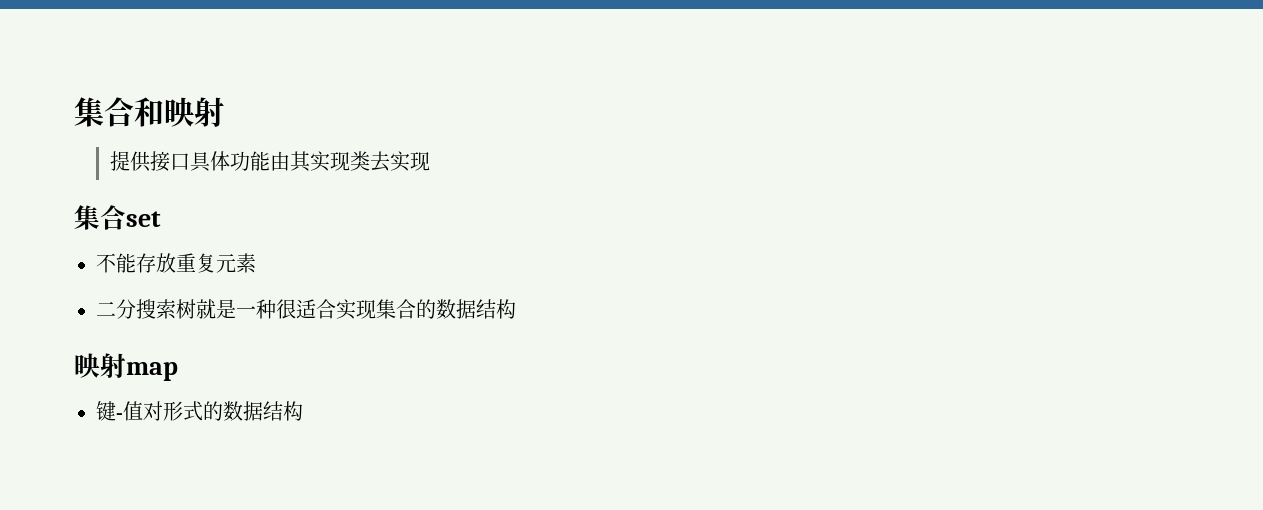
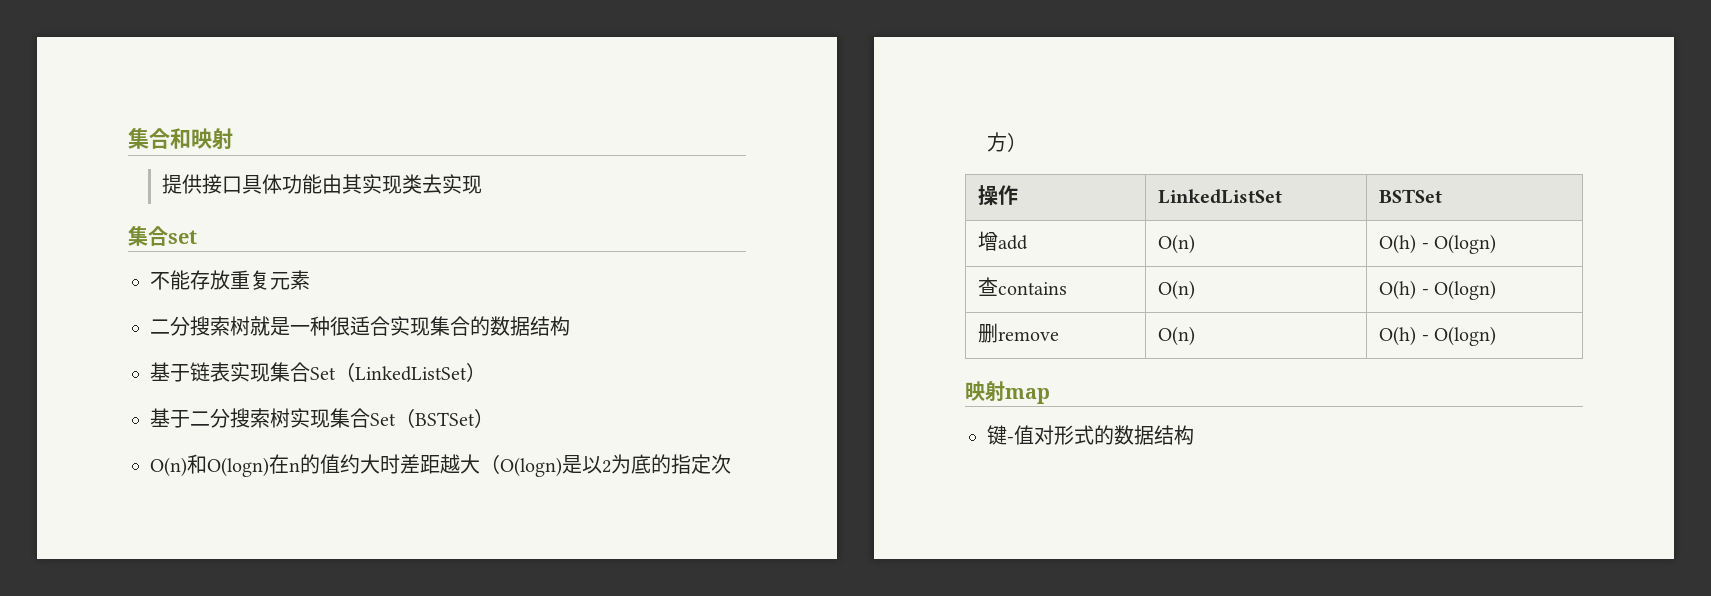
(516, 309) none -> [150,362,486,382] [150,408,494,428] [150,454,731,477] [987,132,1027,152] [978,185,1019,206] [1158,189,1283,204] [1379,189,1443,203] [978,231,1029,251] [1158,234,1196,254] [1379,234,1497,254] [978,277,1068,296] [1158,280,1196,300] [1379,280,1497,300] [978,323,1060,343] [1158,326,1196,346] [1379,326,1497,346] // 基于链表实现集合Set（LinkedListSet） // 基于二分搜索树实现集合Set（BSTSet） // O(n)和O(logn)在n的值约大时差距越大（O(logn)是以2为底的指定次方） // 操作 | LinkedListSet | BSTSet // 增add | O(n) | O(h) - O(logn) // 查contains | O(n) | O(h) - O(logn) // 删remove | O(n) | O(h) - O(logn)

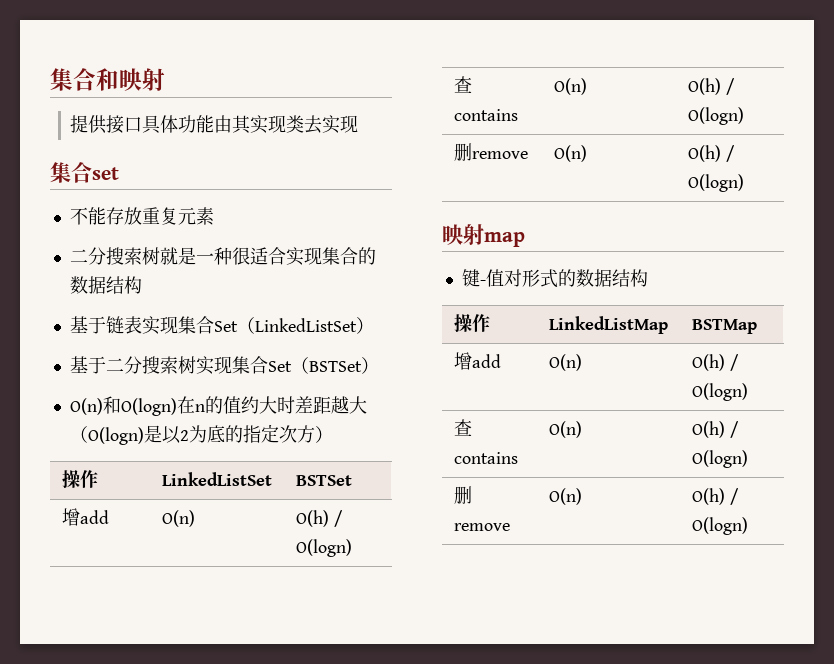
[1421,234,1497,254] [978,277,1068,296] [1158,280,1196,300] [1379,280,1497,300] [978,323,1060,343] [1158,326,1196,346] [1379,326,1429,346] - O(logn) // 查contains | O(n) | O(h) - O(logn) // 删remove | O(n) | O(h) - -> [333,510,343,527] [295,539,352,557] [453,76,472,93] [453,109,518,121] [553,78,587,95] [687,78,735,95] [687,107,744,125] [453,143,528,161] [553,145,587,162] [687,145,735,162] / O(logn) // 查contains | O(n) | O(h) / O(logn) // 删remove | O(n) | O(h) /
(1194, 435) none -> [453,314,490,332] [548,316,668,334] [691,319,757,334] [453,352,501,370] [548,354,582,371] [691,354,739,371] [691,383,748,401] [453,419,472,436] [453,452,518,464] [548,421,582,438] [691,421,739,438] [691,450,748,468] [453,486,472,504] [453,523,510,531] [548,488,582,505] [691,488,739,505] [691,517,748,535] // 操作 | LinkedListMap | BSTMap // 增add | O(n) | O(h) / O(logn) // 查contains | O(n) | O(h) / O(logn) // 删remove | O(n) | O(h) / O(logn)

